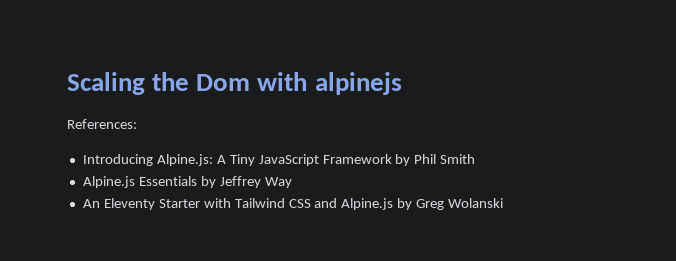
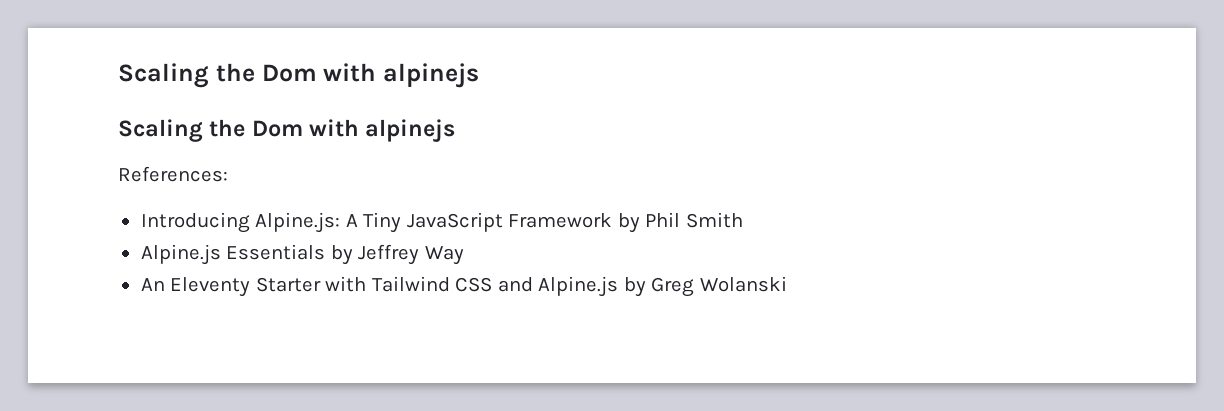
[67,72,402,95] Scaling the Dom with alpinejs -> [118,63,479,88] [118,119,456,142] Scaling the Dom with alpinejs // Scaling the Dom with alpinejs

